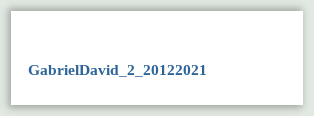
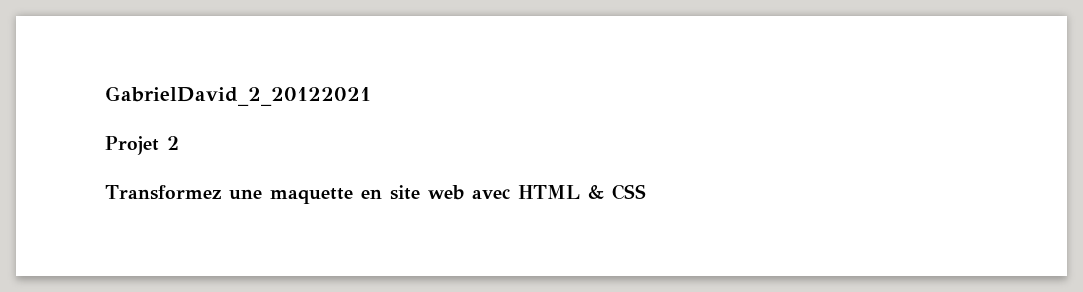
(207, 71) none -> [105,136,179,155] [105,184,646,204] // Projet 2 // Transformez une maquette en site web avec HTML & CSS

